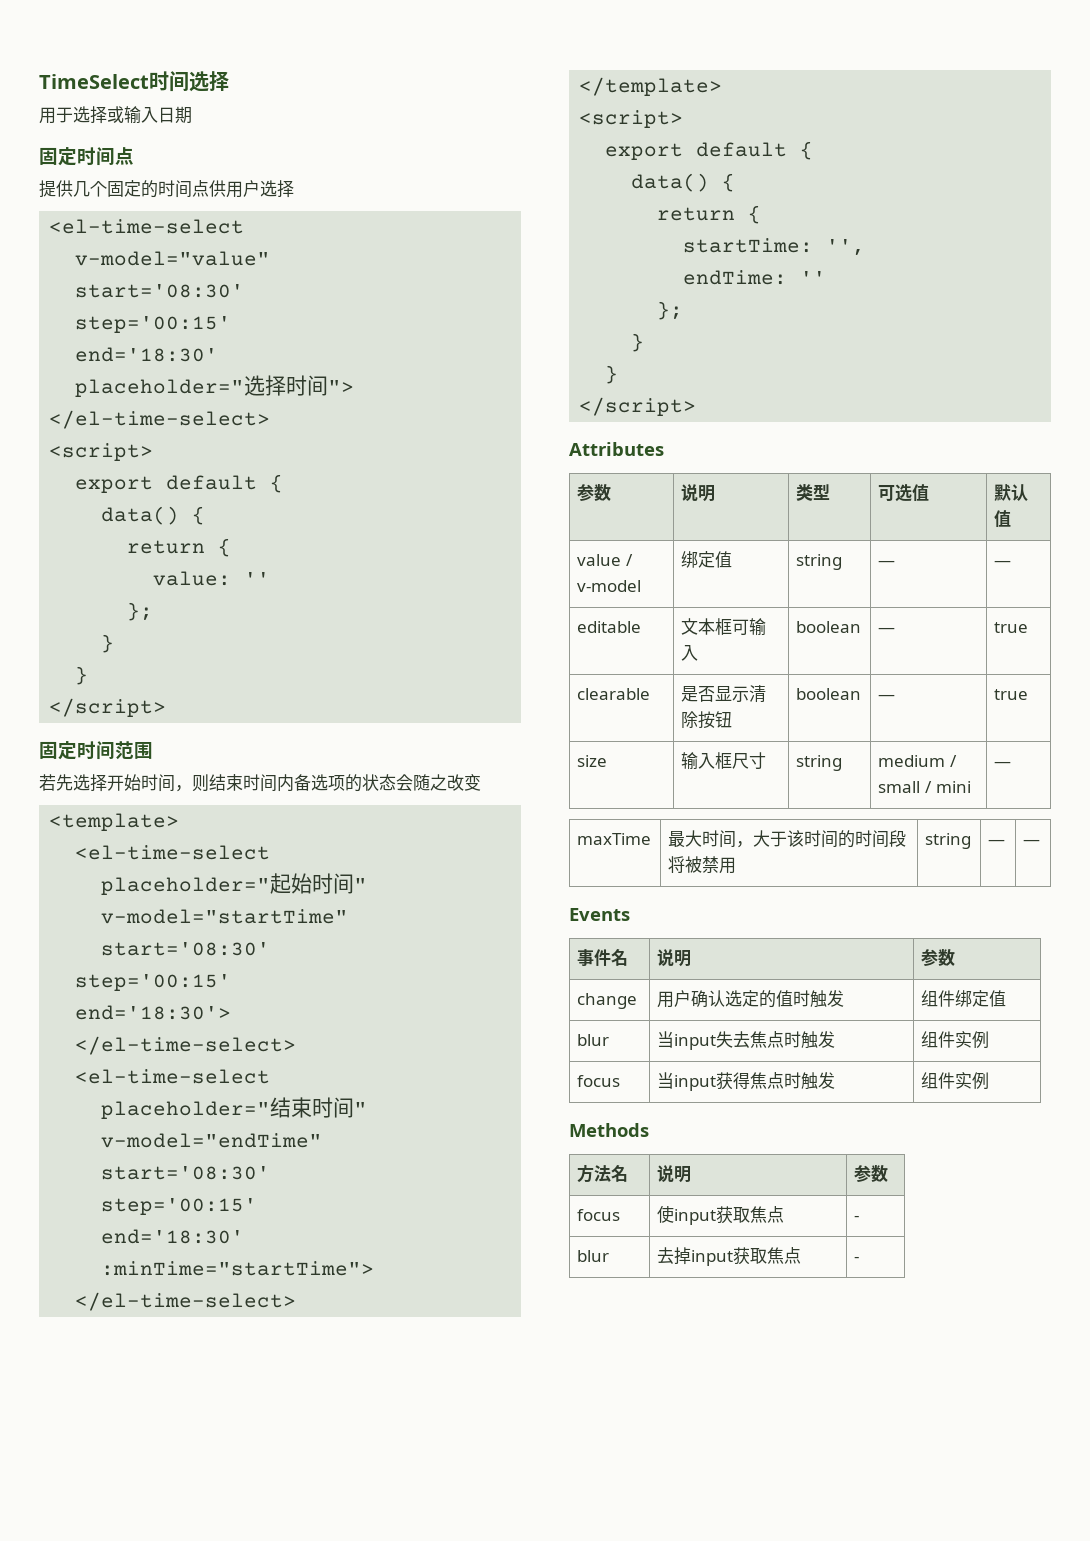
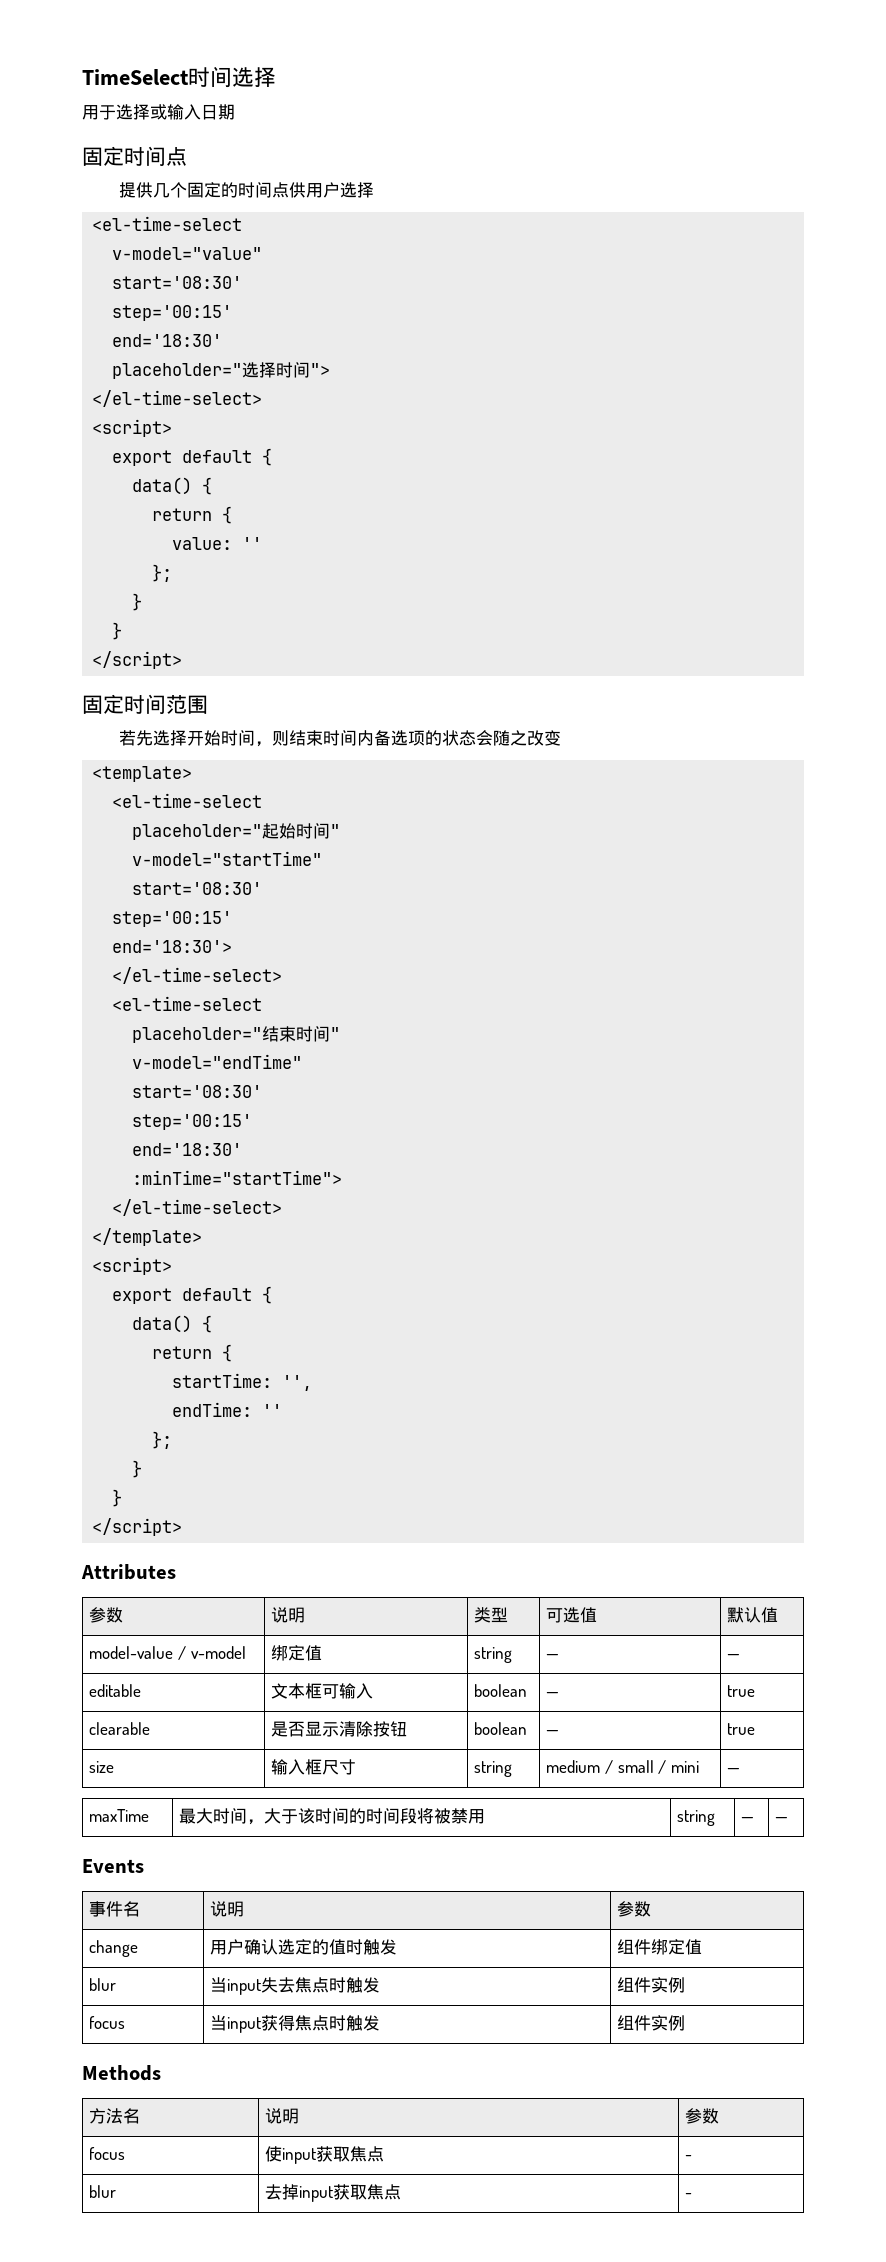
[577,554,622,566] value -> [89,1646,174,1659] model-value

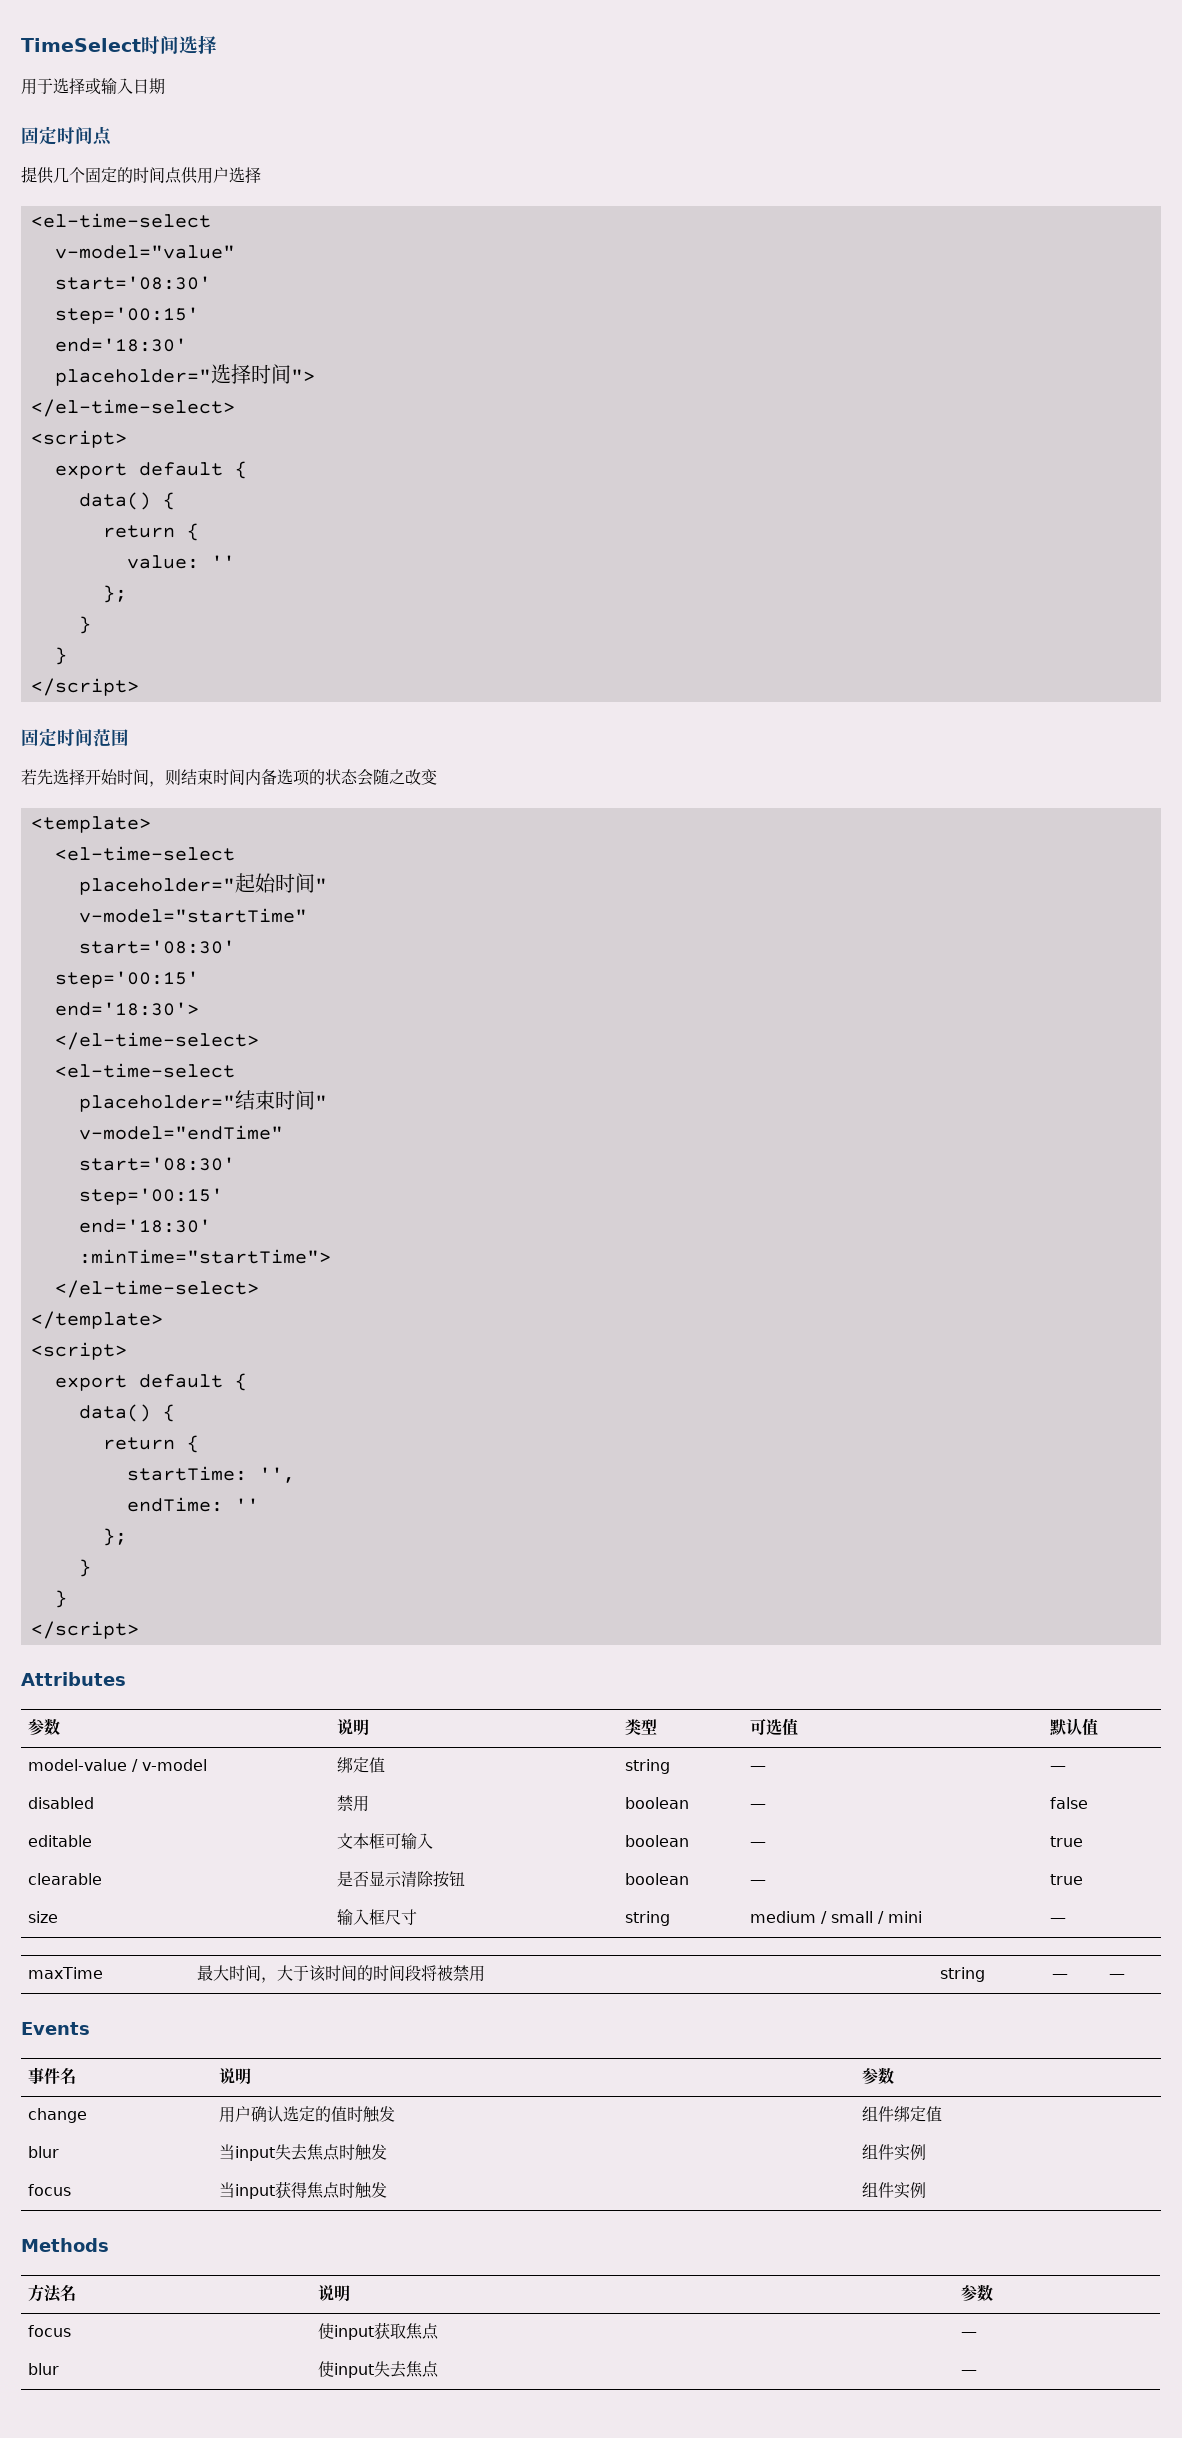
(741, 1656) none -> [27,1797,94,1809] [336,1795,369,1812] [624,1797,689,1809] [749,1804,766,1809] [1049,1797,1088,1809] // disabled | 禁用 | boolean | — | false
[685,2155,693,2160] [89,2185,117,2198] [265,2184,402,2202] [685,2193,693,2198] - // blur | 去掉input获取焦点 | - -> [960,2332,977,2337] [27,2363,59,2375] [317,2361,439,2378] [960,2370,977,2375] — // blur | 使input失去焦点 | —

